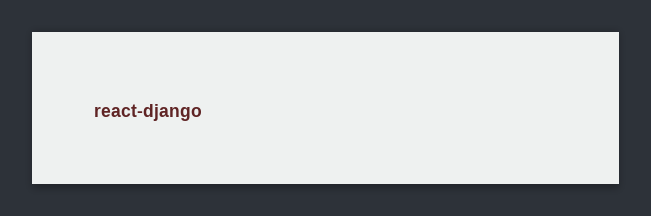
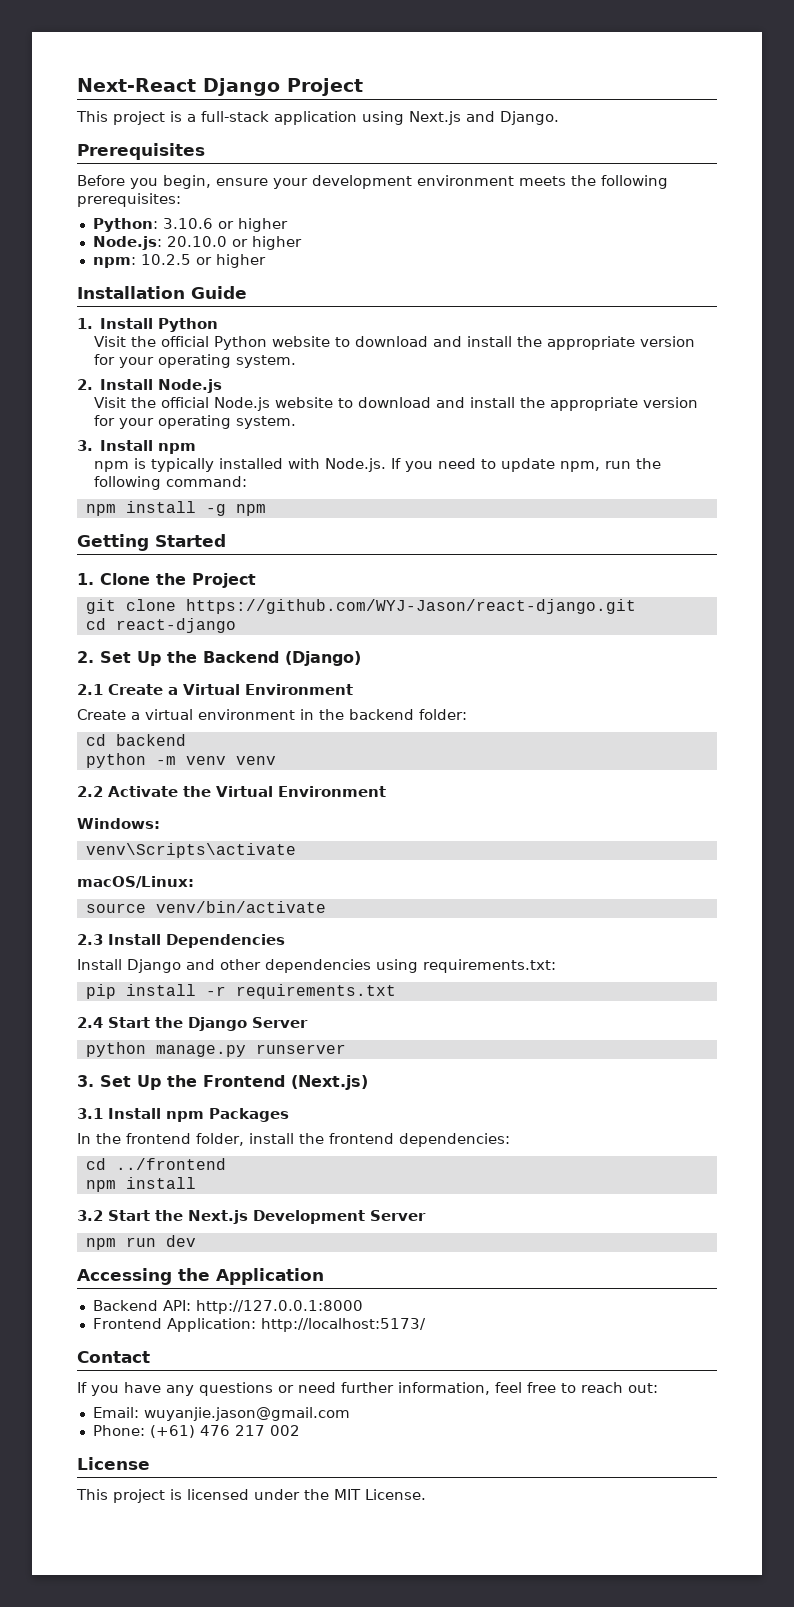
[94,104,202,121] react-django -> [77,78,363,96] [76,111,559,125] [77,143,205,160] [77,175,668,189] [77,193,181,207] [92,218,288,232] [92,236,302,250] [92,254,266,268] [77,286,247,299] [77,318,219,332] [93,336,695,350] [93,354,296,368] [77,379,223,393] [93,397,698,411] [93,415,296,429] [77,440,197,454] [93,458,661,472] [93,476,247,490] [85,501,266,516] [77,534,226,551] [77,573,256,588] [85,599,636,614] [85,618,236,633] [77,651,361,666] [77,684,353,695] [77,709,467,720] [85,734,186,746] [85,753,276,768] [77,786,386,797] [77,818,160,829] [85,843,296,858] [77,876,194,888] [85,901,326,913] [77,934,285,948] [77,959,556,973] [85,984,396,999] [77,1017,308,1031] [85,1042,346,1057] [77,1075,368,1090] [77,1108,289,1122] [77,1133,510,1147] [85,1158,226,1170] [85,1177,196,1192] [77,1210,426,1224] [85,1235,196,1250] [77,1268,324,1285] [92,1300,363,1314] [92,1318,426,1332] [77,1351,150,1363] [77,1382,658,1396] [92,1407,350,1421] [92,1425,300,1438] [77,1457,150,1470] [76,1489,426,1503] Next-React Django Project // This project is a full-stack application using Next.js and Django. // Prerequisites // Before you begin, ensure your development environment meets the following prerequisites: // Python: 3.10.6 or higher // Node.js: 20.10.0 or higher // npm: 10.2.5 or higher // Installation Guide // 1. Install Python // Visit the official Python website to download and install the appropriate version for your operating system. // 2. Install Node.js // Visit the official Node.js website to download and install the appropriate version for your operating system. // 3. Install npm // npm is typically installed with Node.js. If you need to update npm, run the following command: // npm install -g npm // Getting Started // 1. Clone the Project // git clone https://github.com/WYJ-Jason/react-django.git // cd react-django // 2. Set Up the Backend (Django) // 2.1 Create a Virtual Environment // Create a virtual environment in the backend folder: // cd backend // python -m venv venv // 2.2 Activate the Virtual Environment // Windows: // venv\Scripts\activate // macOS/Linux: // source venv/bin/activate // 2.3 Install Dependencies // Install Django and other dependencies using requirements.txt: // pip install -r requirements.txt // 2.4 Start the Django Server // python manage.py runserver // 3. Set Up the Frontend (Next.js) // 3.1 Install npm Packages // In the frontend folder, install the frontend dependencies: // cd ../frontend // npm install // 3.2 Start the Next.js Development Server // npm run dev // Accessing the Application // Backend API: http://127.0.0.1:8000 // Frontend Application: http://localhost:5173/ // Contact // If you have any questions or need further information, feel free to reach out: // Email: wuyanjie.jason@gmail.com // Phone: (+61) 476 217 002 // License // This project is licensed under the MIT License.

